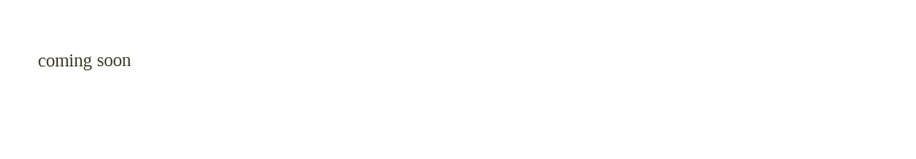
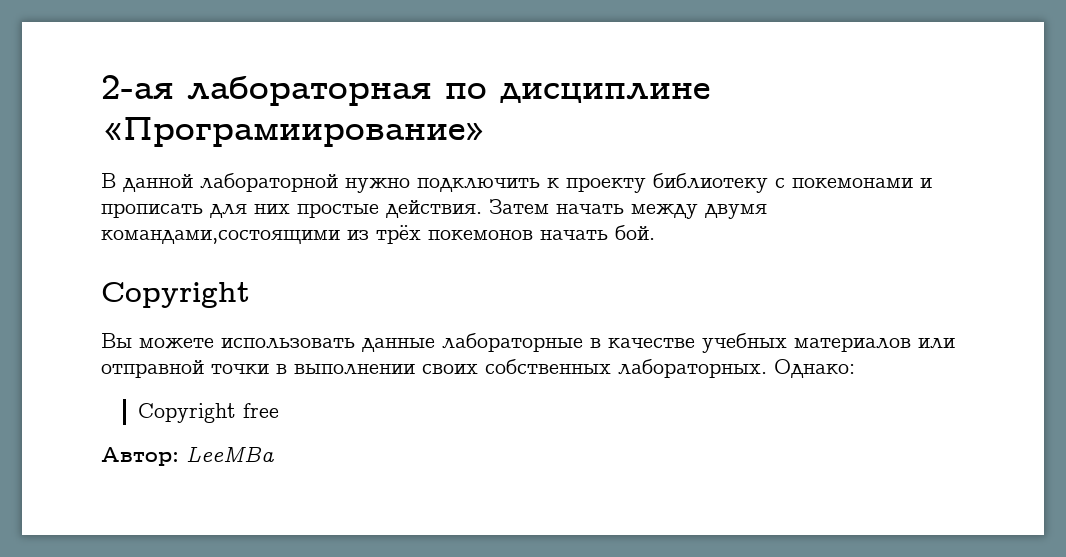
[37,54,131,71] coming soon -> [101,75,710,106] [101,117,487,147] [101,173,932,193] [101,199,767,219] [101,225,655,244] [101,282,250,308] [101,333,955,353] [101,359,855,378] [137,403,279,423] [101,446,274,466] 2-ая лабораторная по дисциплине «Програмиирование» // В данной лабораторной нужно подключить к проекту библиотеку с покемонами и прописать для них простые действия. Затем начать между двумя командами,состоящими из трёх покемонов начать бой. // Copyright // Вы можете использовать данные лабораторные в качестве учебных материалов или отправной точки в выполнении своих собственных лабораторных. Однако: // Copyright free // Автор: LeeMBa

